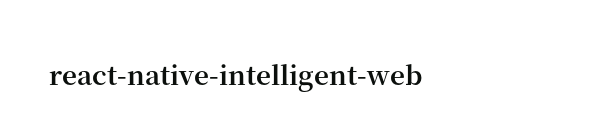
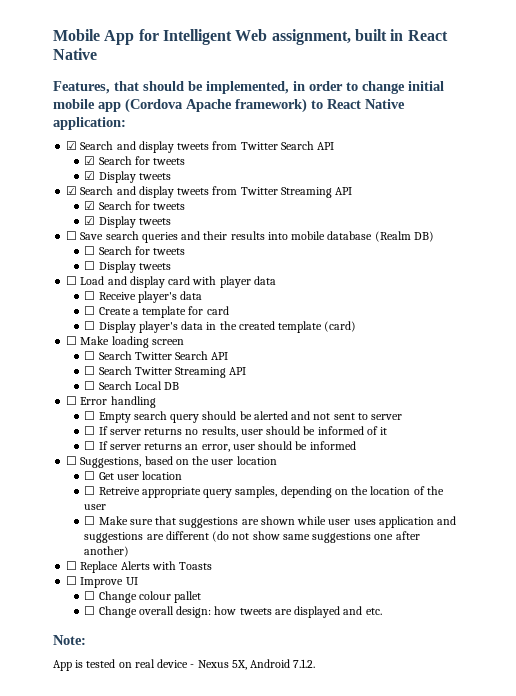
[49,64,422,92] react-native-intelligent-web -> [53,29,448,45] [53,48,97,60] [53,81,444,94] [53,98,405,113] [53,117,126,130] [66,141,335,153] [84,156,186,165] [84,171,171,183] [66,186,353,198] [84,201,186,210] [84,216,171,228] [66,231,434,243] [84,246,186,255] [84,261,171,273] [66,276,276,288] [84,291,203,303] [84,306,229,318] [84,321,357,333] [66,336,184,348] [84,351,229,360] [84,366,247,378] [84,381,180,390] [66,396,156,408] [84,411,403,423] [84,426,388,437] [84,441,356,452] [66,456,277,468] [84,471,183,480] [84,486,444,498] [84,504,107,510] [84,516,457,528] [84,531,420,543] [84,546,130,557] [66,561,213,573] [66,576,138,588] [84,591,202,603] [84,606,382,618] [53,635,86,645] [53,659,316,671] Mobile App for Intelligent Web assignment, built in React Native // Features, that should be implemented, in order to change initial mobile app (Cordova Apache framework) to React Native application: // ☑ Search and display tweets from Twitter Search API // ☑ Search for tweets // ☑ Display tweets // ☑ Search and display tweets from Twitter Streaming API // ☑ Search for tweets // ☑ Display tweets // ☐ Save search queries and their results into mobile database (Realm DB) // ☐ Search for tweets // ☐ Display tweets // ☐ Load and display card with player data // ☐ Receive player's data // ☐ Create a template for card // ☐ Display player's data in the created template (card) // ☐ Make loading screen // ☐ Search Twitter Search API // ☐ Search Twitter Streaming API // ☐ Search Local DB // ☐ Error handling // ☐ Empty search query should be alerted and not sent to server // ☐ If server returns no results, user should be informed of it // ☐ If server returns an error, user should be informed // ☐ Suggestions, based on the user location // ☐ Get user location // ☐ Retreive appropriate query samples, depending on the location of the user // ☐ Make sure that suggestions are shown while user uses application and suggestions are different (do not show same suggestions one after another) // ☐ Replace Alerts with Toasts // ☐ Improve UI // ☐ Change colour pallet // ☐ Change overall design: how tweets are displayed and etc. // Note: // App is tested on real device - Nexus 5X, Android 7.1.2.

